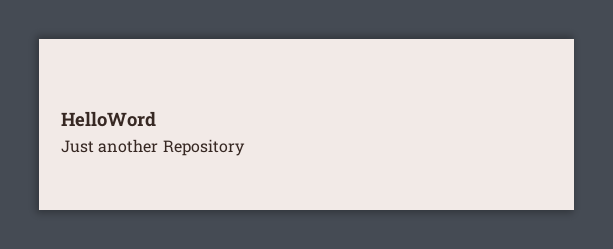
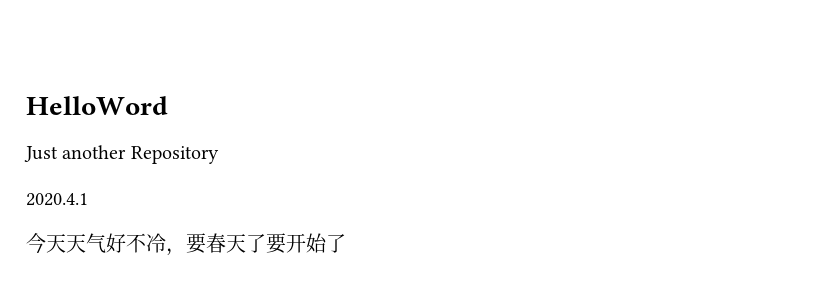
(245, 147) none -> [26,193,88,206] [26,233,346,256] // 2020.4.1 // 今天天气好不冷，要春天了要开始了

